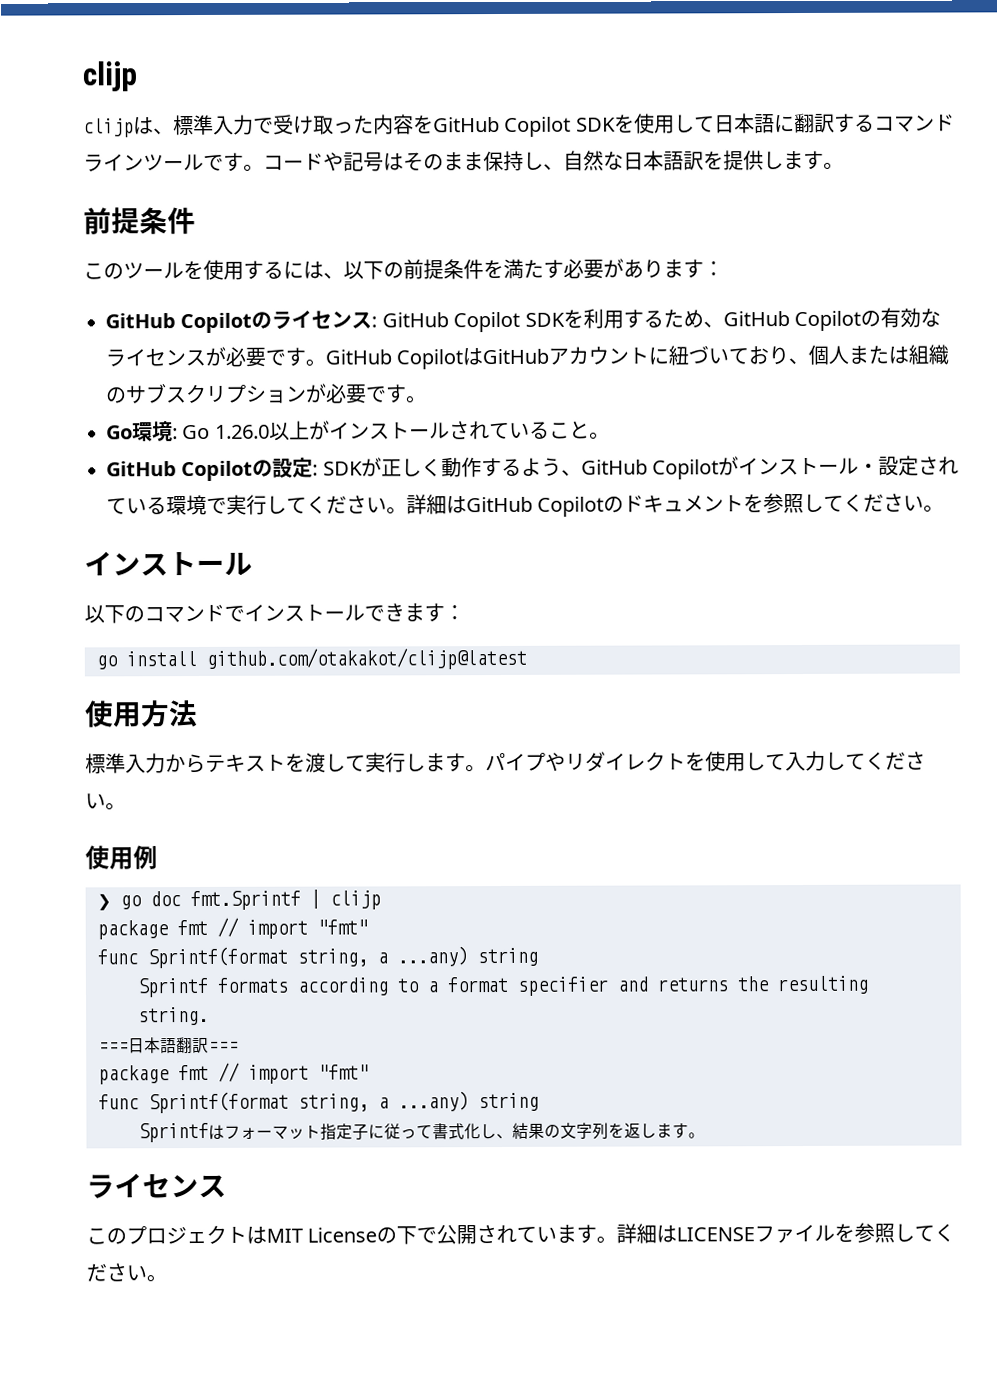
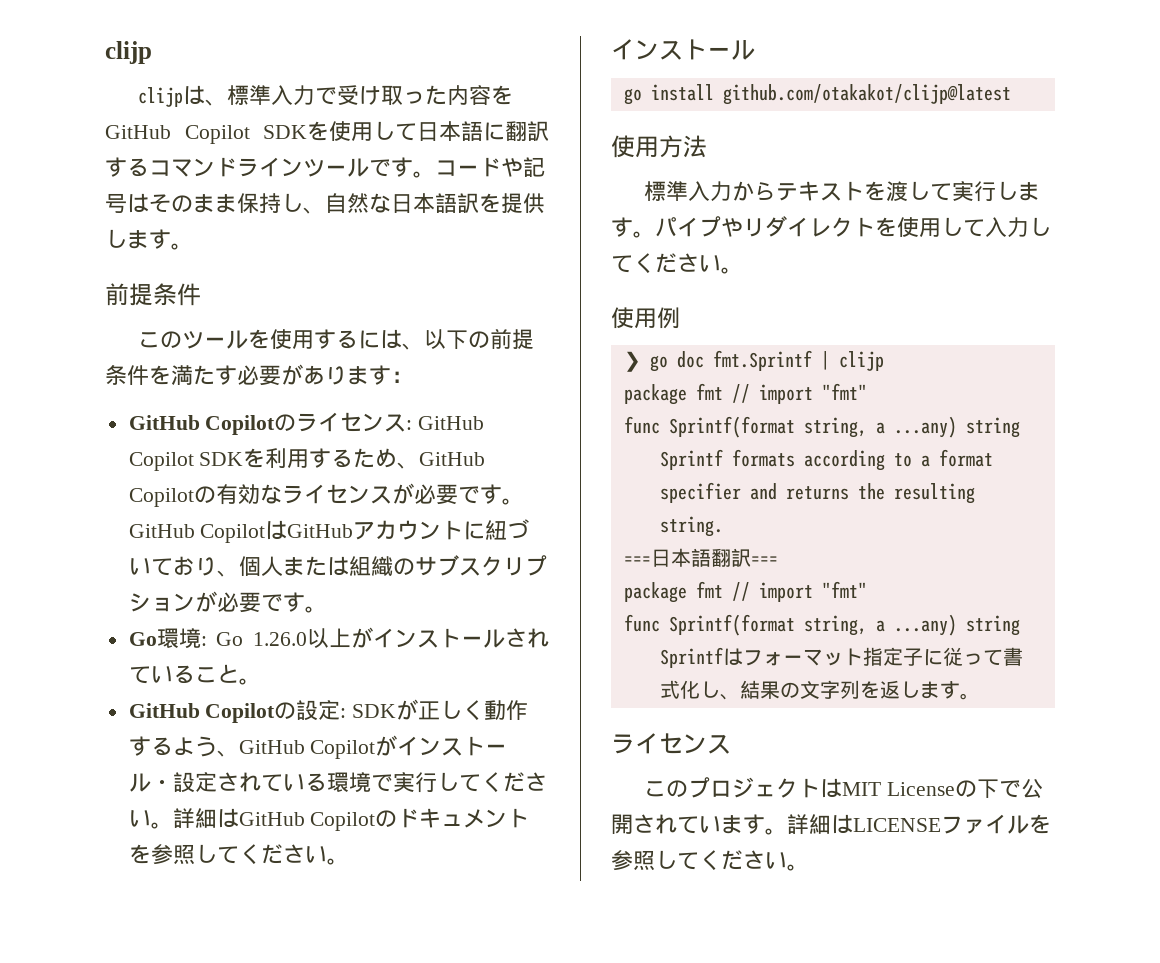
[84,603,465,624] // 以下のコマンドでインストールできます： -> (755, 50) none

